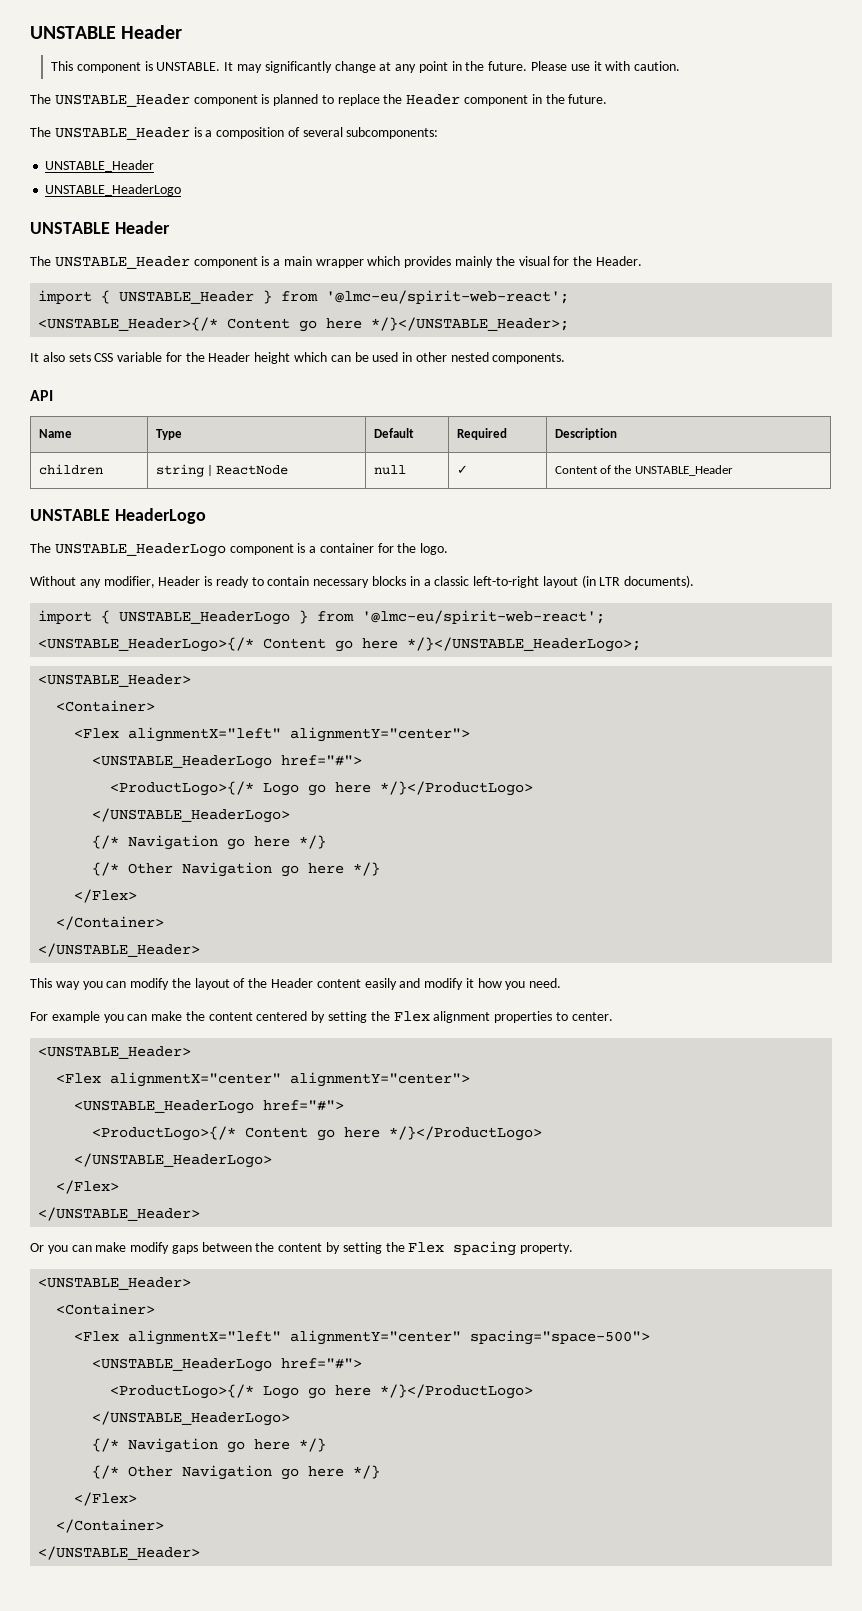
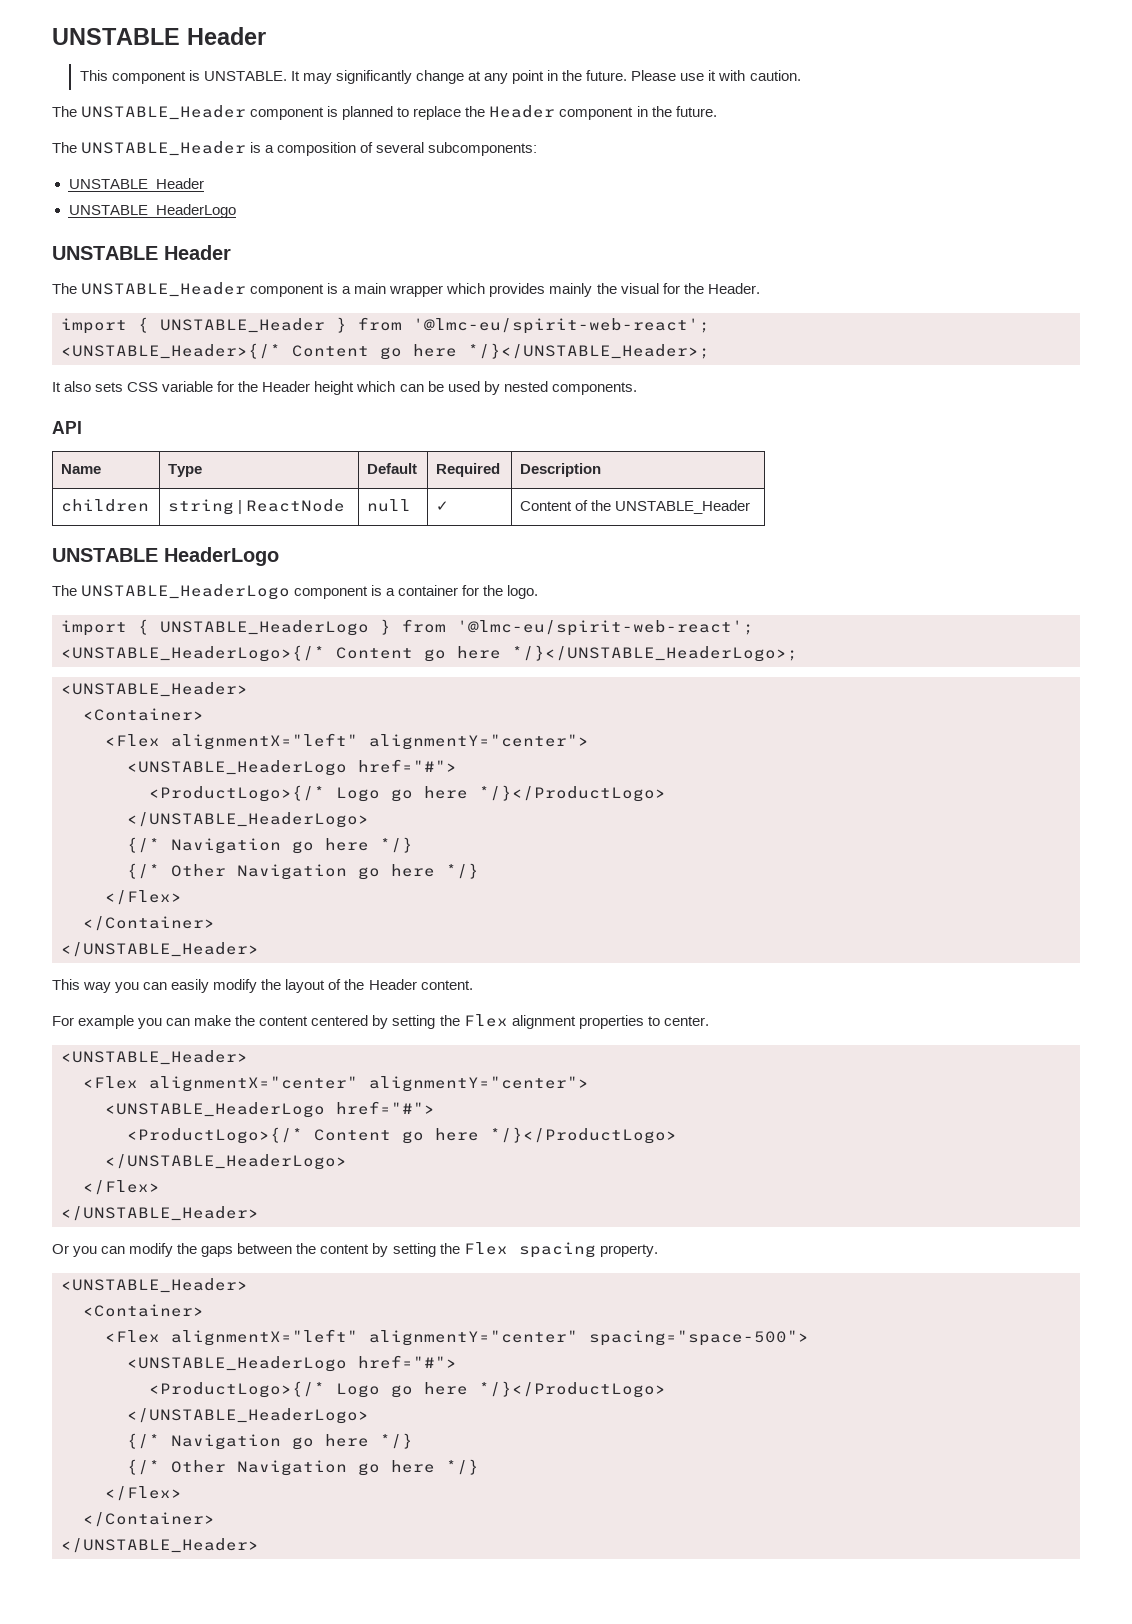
[402,352,447,362] in other -> [483,381,500,395] by
[30,575,695,588] // Without any modifier, Header is ready to contain necessary blocks in a classic left-to-right layout (in LTR documents). -> (539, 592) none
(127, 984) none -> [171,979,210,993] easily
[316,978,562,990] content easily and modify it how you need. -> [420,980,473,990] content.
[95,1242,170,1254] make modify -> [129,1243,198,1257] modify the

